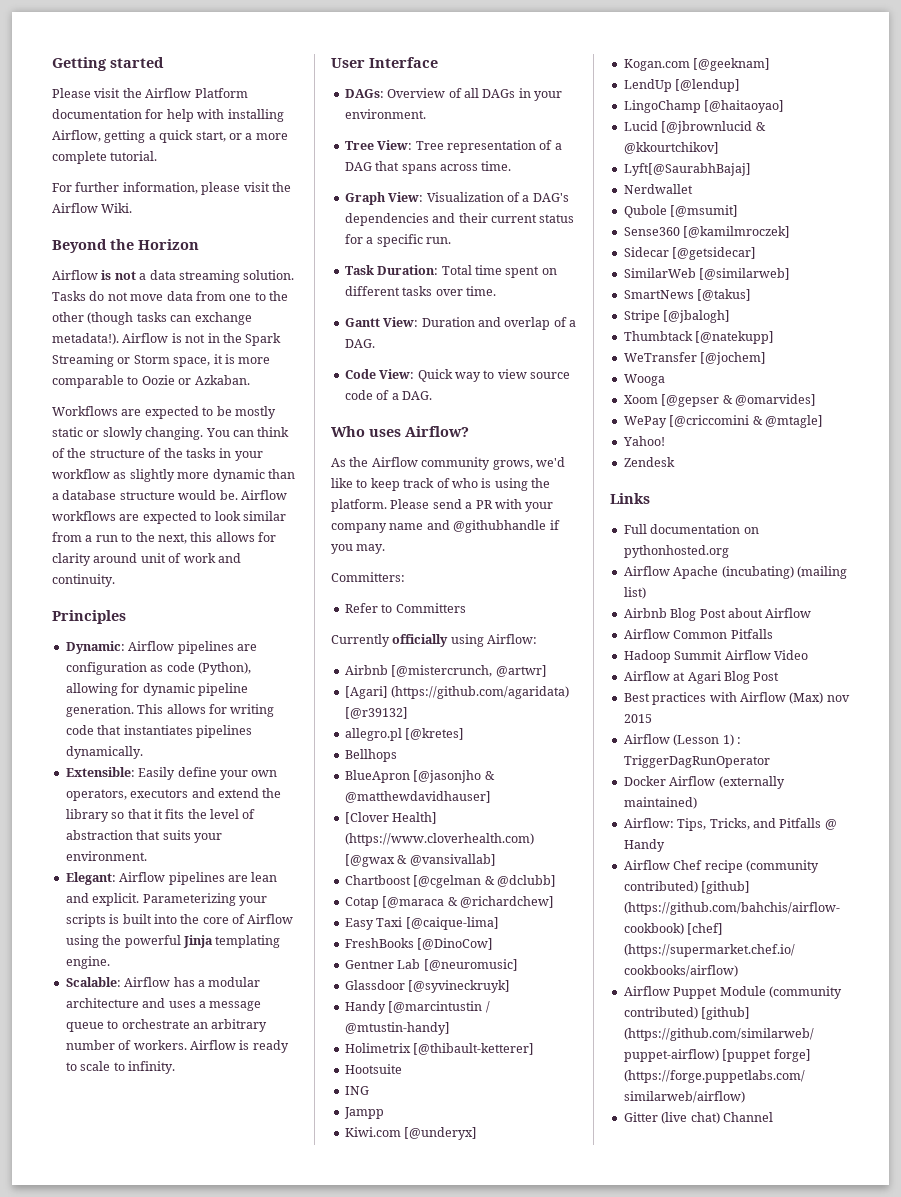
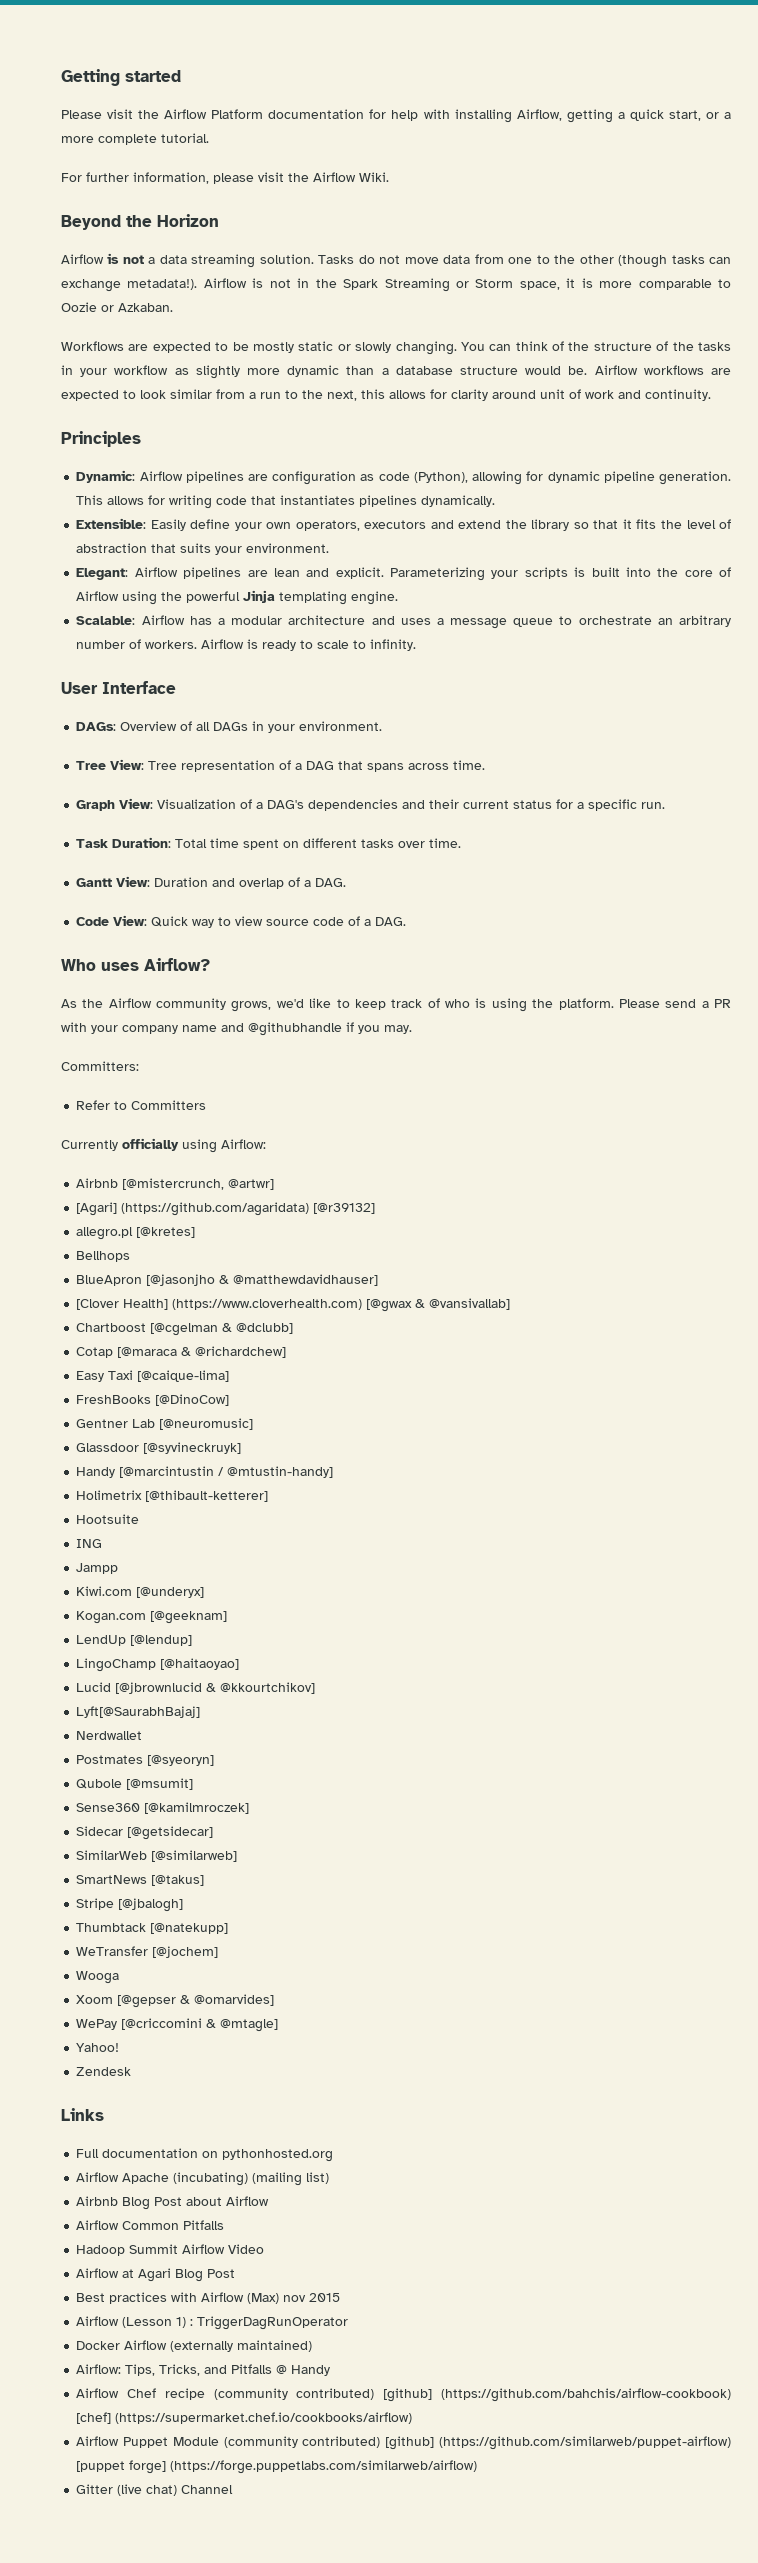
(693, 189) none -> [76,1755,215,1766] // Postmates [@syeoryn]

